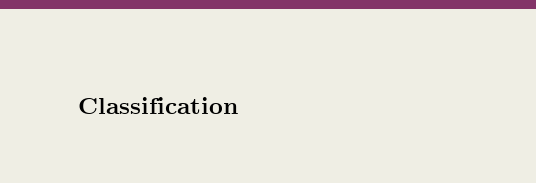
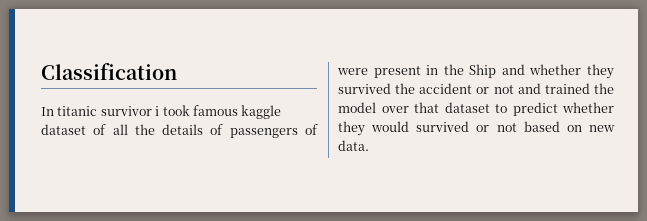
(238, 105) none -> [41,105,282,119] [41,124,318,138] [337,64,614,79] [338,83,614,94] [338,102,614,116] [338,121,615,136] [338,140,369,151] // In titanic survivor i took famous kaggle dataset of all the details of passengers of were present in the Ship and whether they survived the accident or not and trained the model over that dataset to predict whether they would survived or not based on new data.

